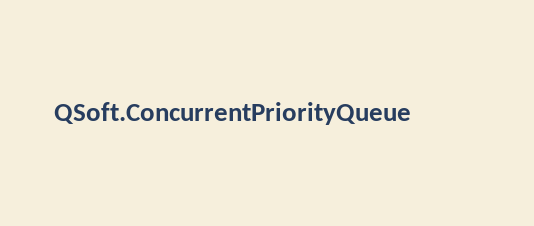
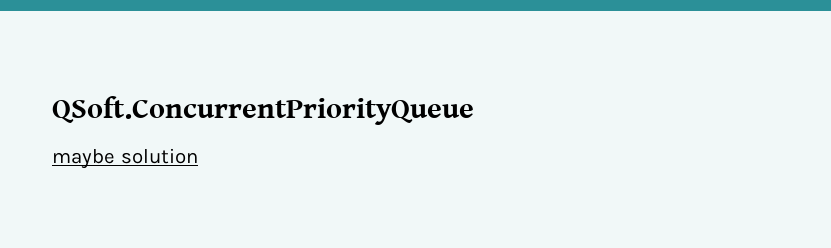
(411, 113) none -> [52,148,198,169] // maybe solution

